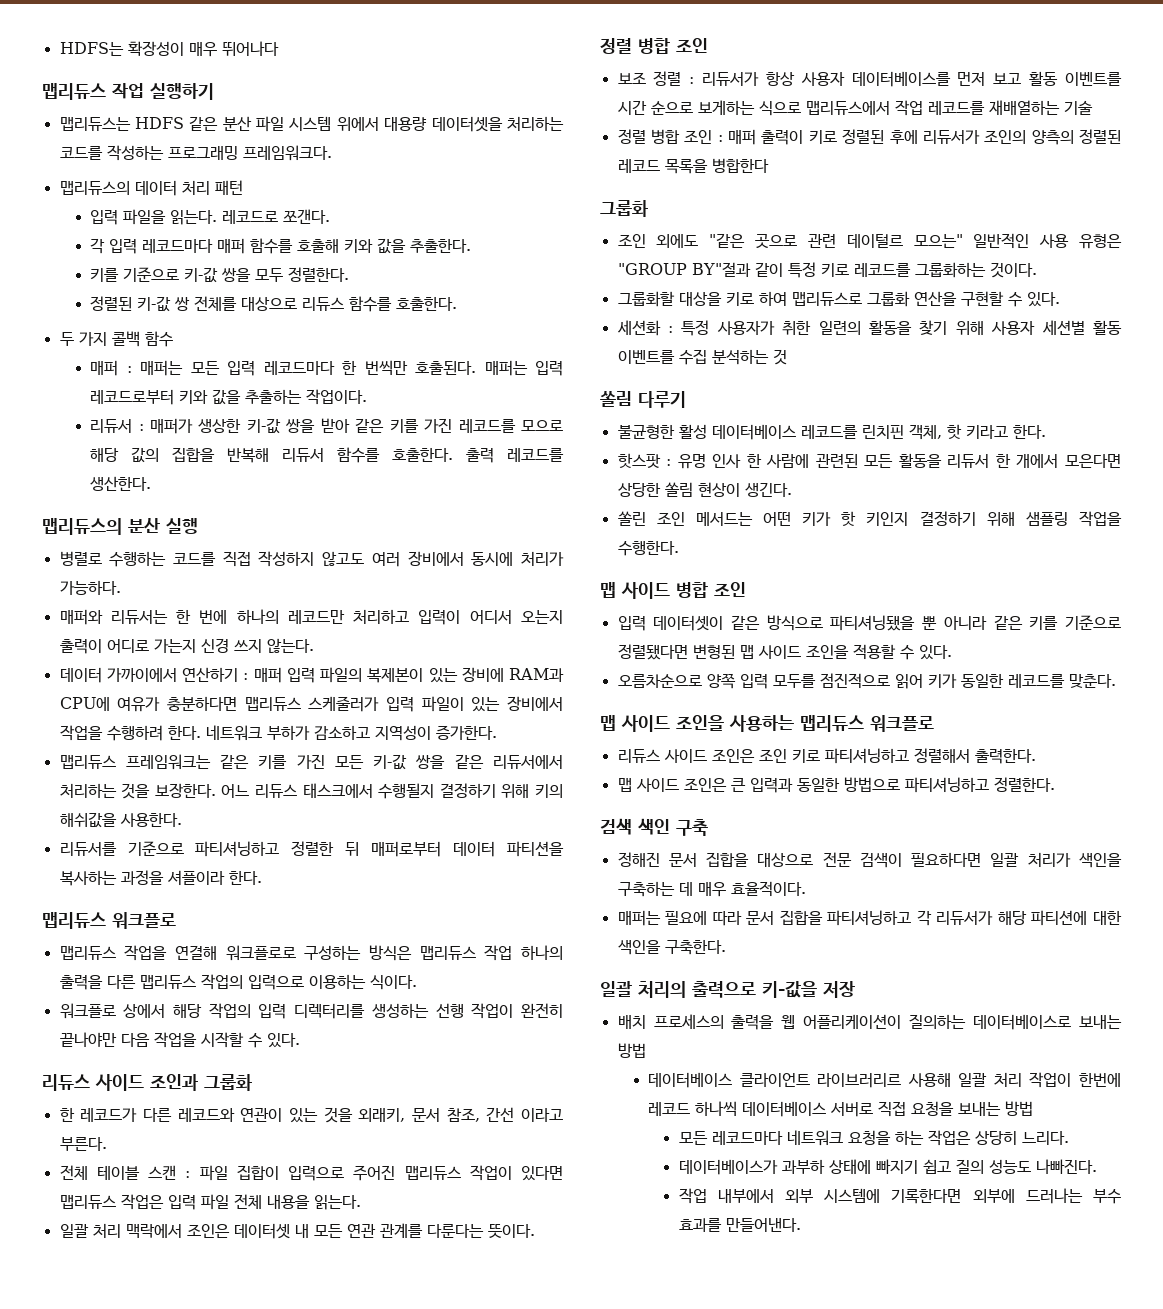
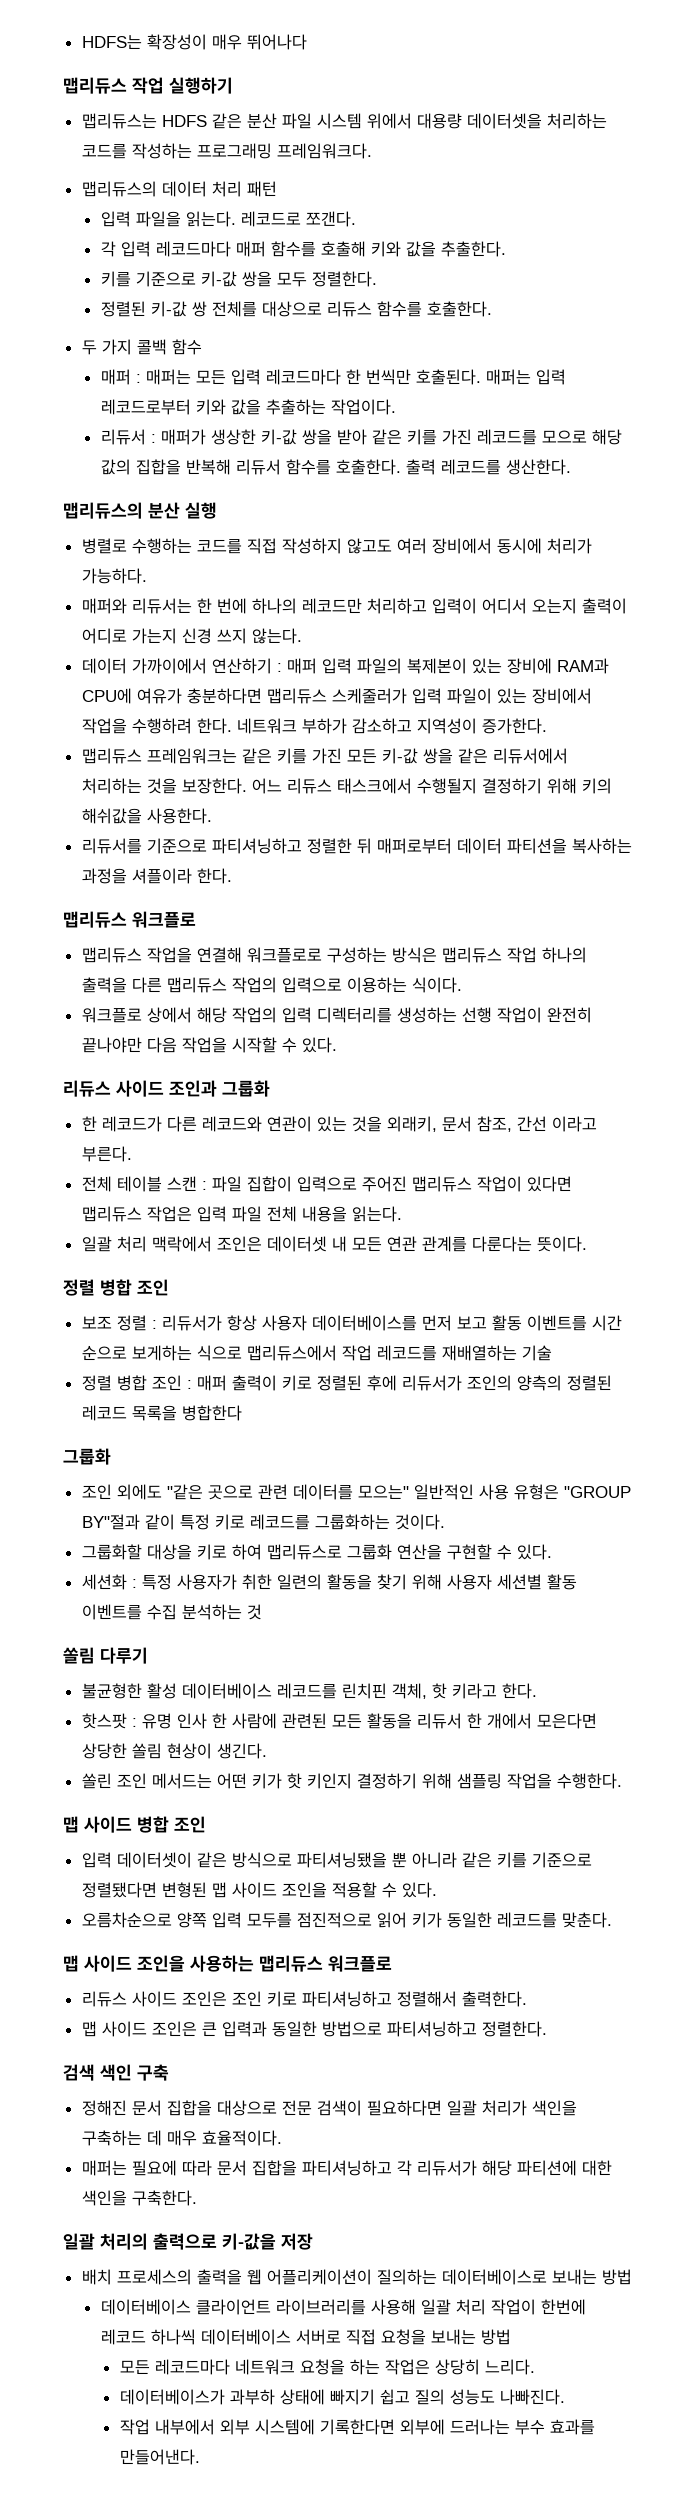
[846,234,903,248] 데이털르 -> [292,1484,353,1500] 데이터를
[817,1073,902,1088] 라이브러리르 -> [275,2299,366,2315] 라이브러리를

